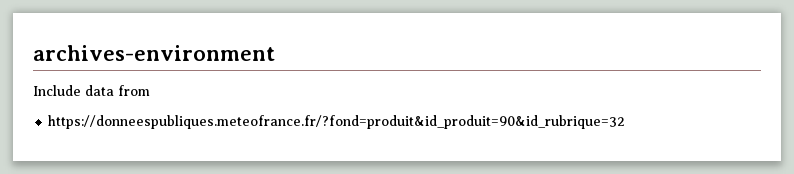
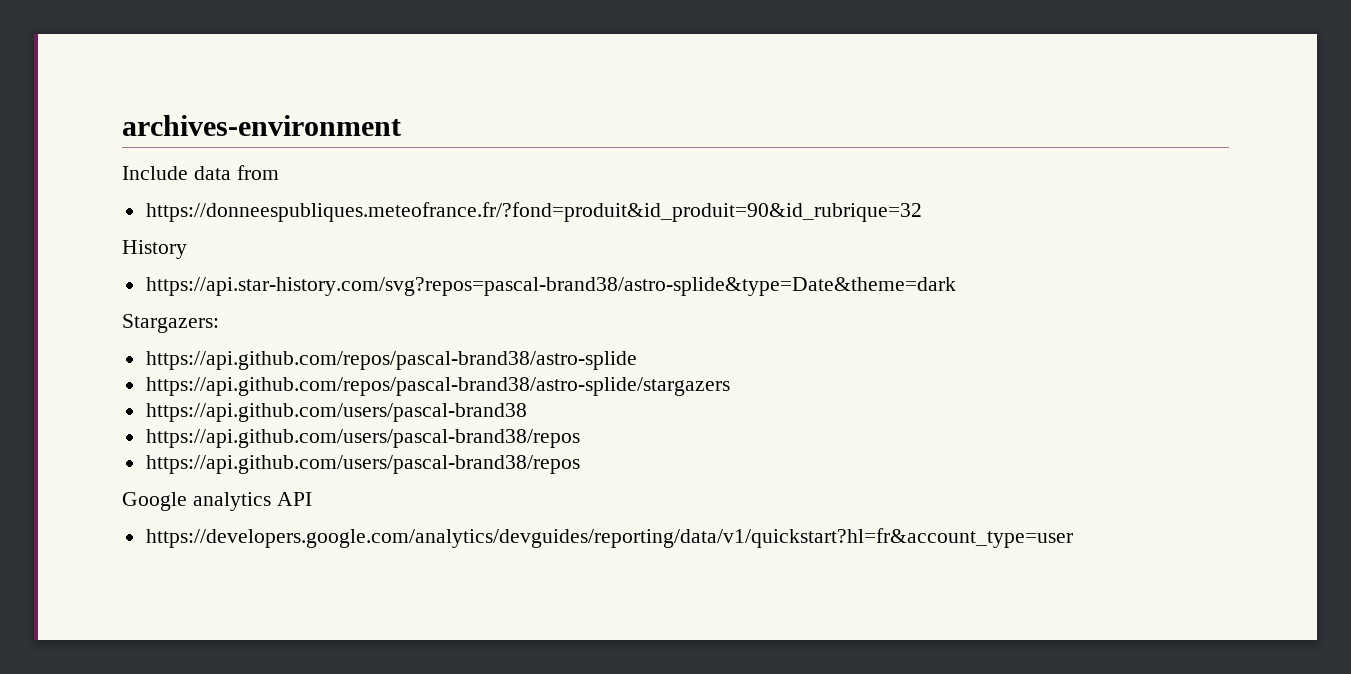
(626, 122) none -> [122,240,187,259] [145,277,956,296] [122,314,219,333] [145,351,637,370] [145,377,730,396] [145,403,527,422] [145,429,580,448] [145,455,580,474] [122,492,312,511] [145,528,1073,548] // History // https://api.star-history.com/svg?repos=pascal-brand38/astro-splide&type=Date&theme=dark // Stargazers: // https://api.github.com/repos/pascal-brand38/astro-splide // https://api.github.com/repos/pascal-brand38/astro-splide/stargazers // https://api.github.com/users/pascal-brand38 // https://api.github.com/users/pascal-brand38/repos // https://api.github.com/users/pascal-brand38/repos // Google analytics API // https://developers.google.com/analytics/devguides/reporting/data/v1/quickstart?hl=fr&account_type=user

